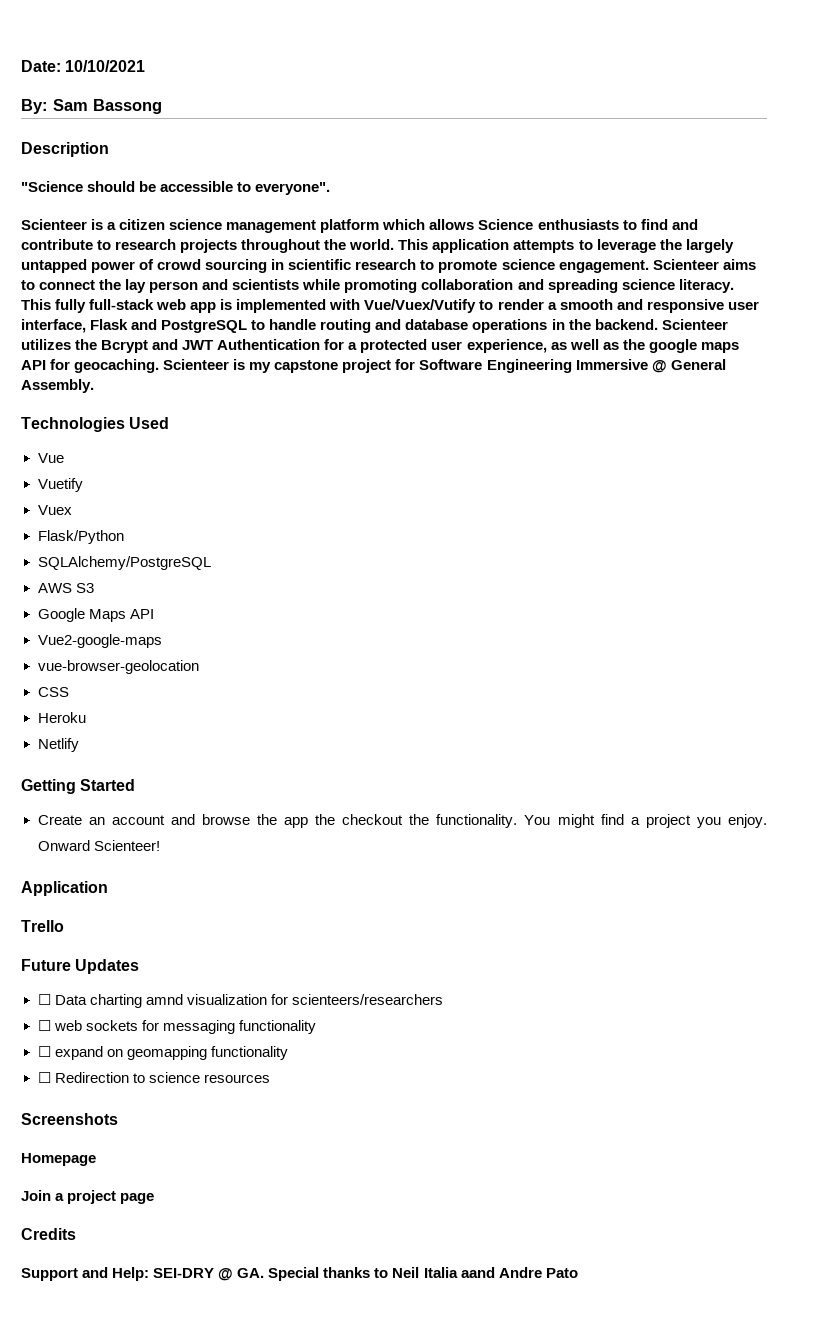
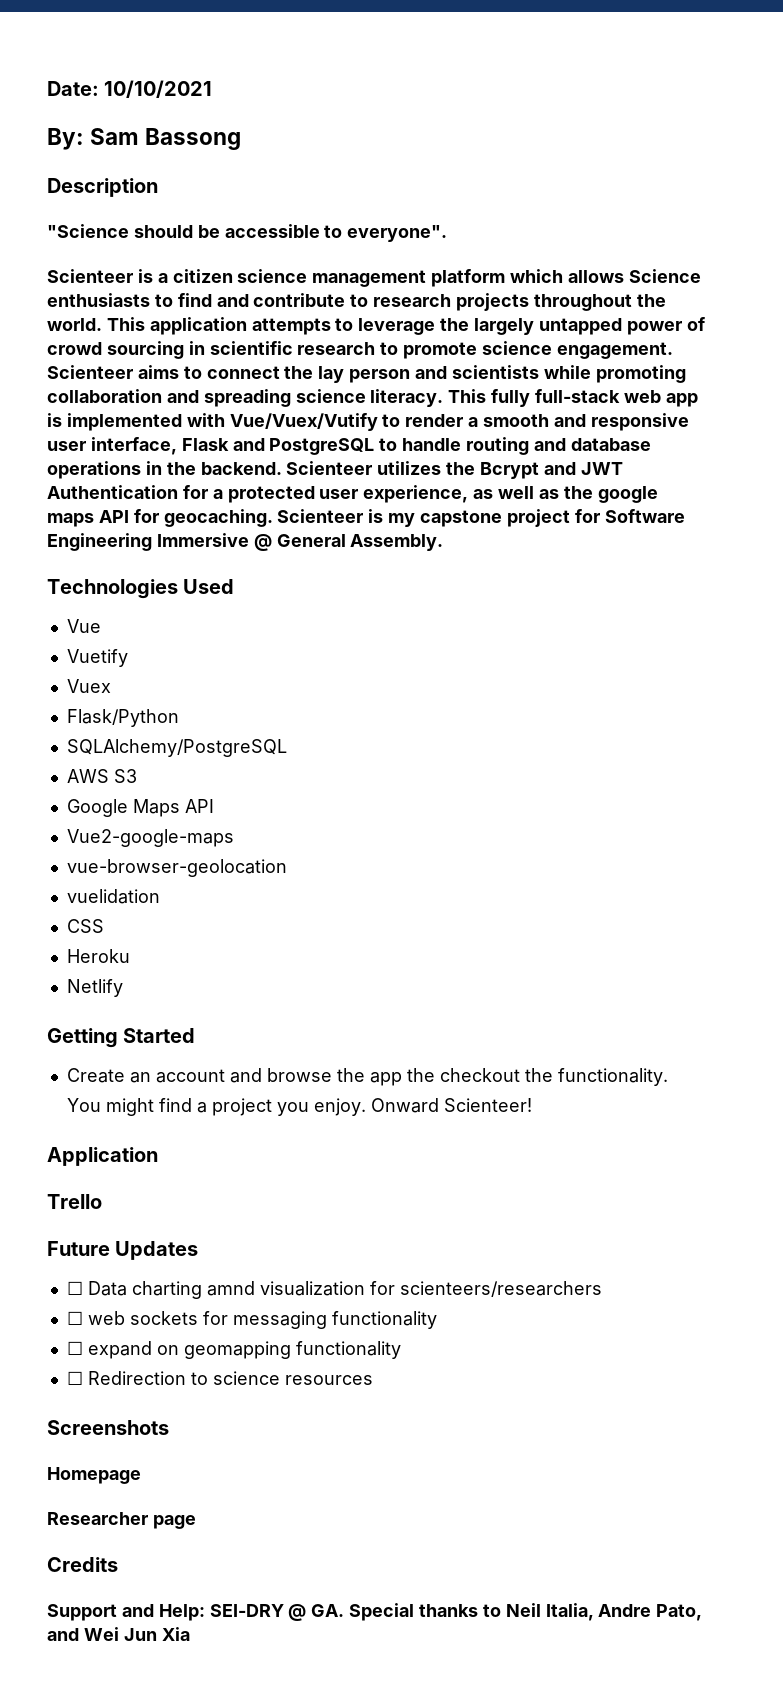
(199, 667) none -> [66,889,160,904] // vuelidation
[21,1190,117,1204] Join a project -> [47,1512,148,1525] Researcher
[423,1267,578,1278] Italia aand Andre Pato -> [545,1603,703,1621] [47,1627,190,1641] Italia, Andre Pato, and Wei Jun Xia

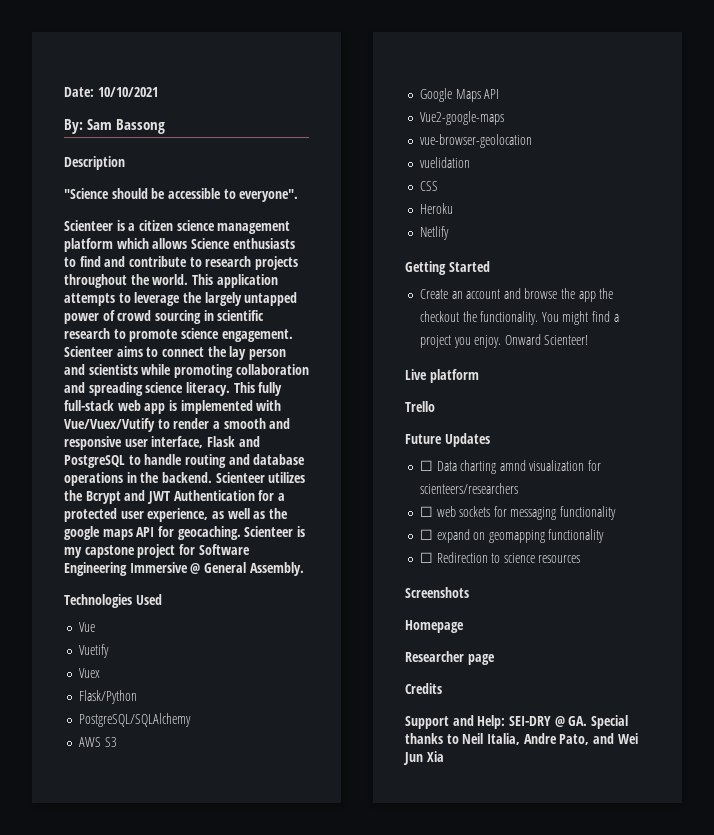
[66,739,287,757] SQLAlchemy/PostgreSQL -> [78,713,191,727] PostgreSQL/SQLAlchemy
[47,1147,158,1166] Application -> [405,369,479,383] Live platform

